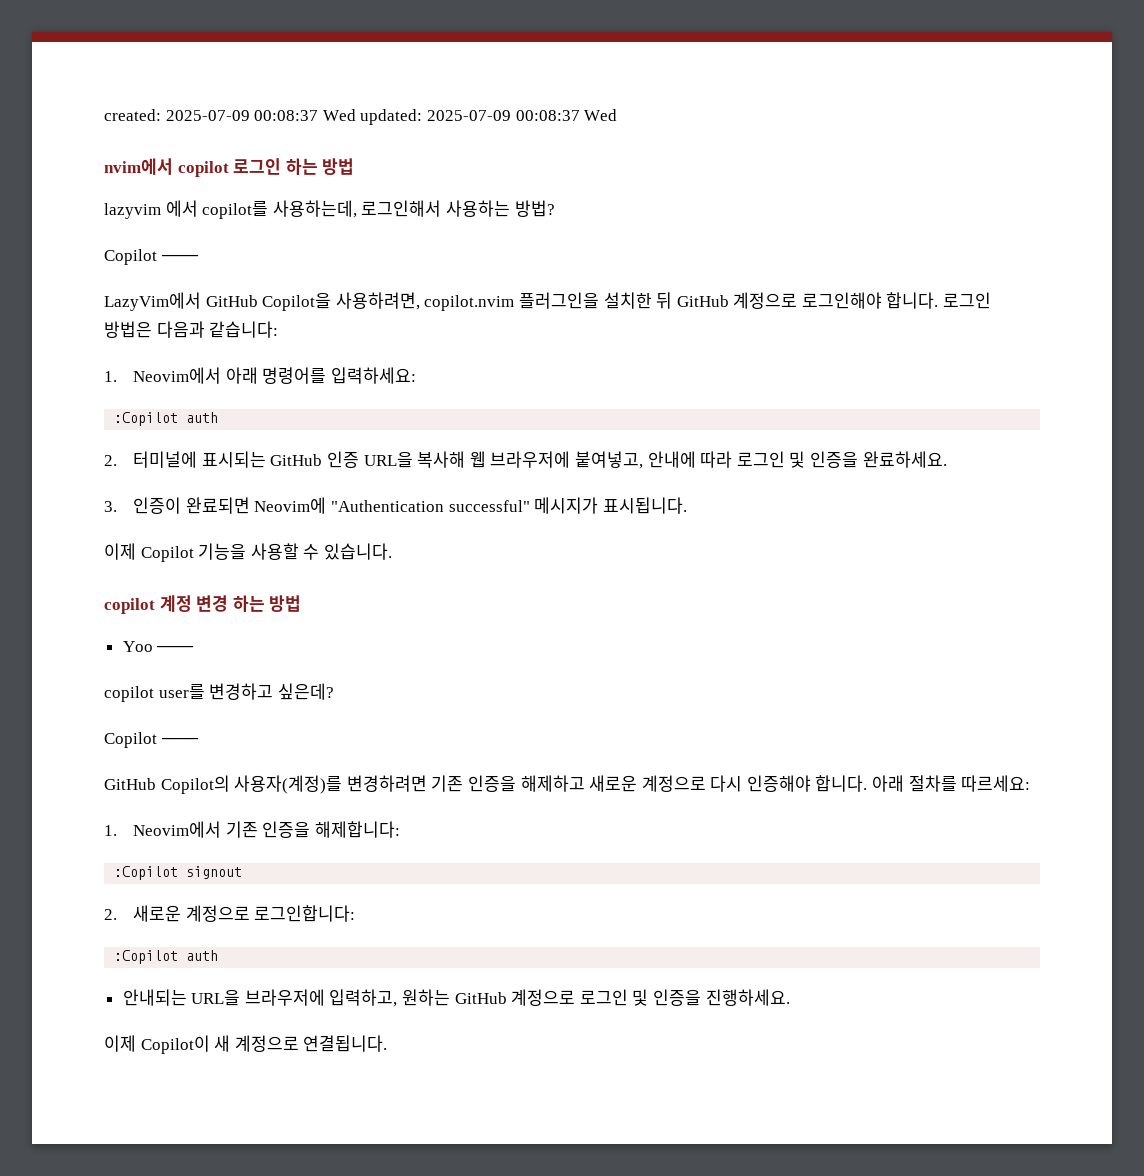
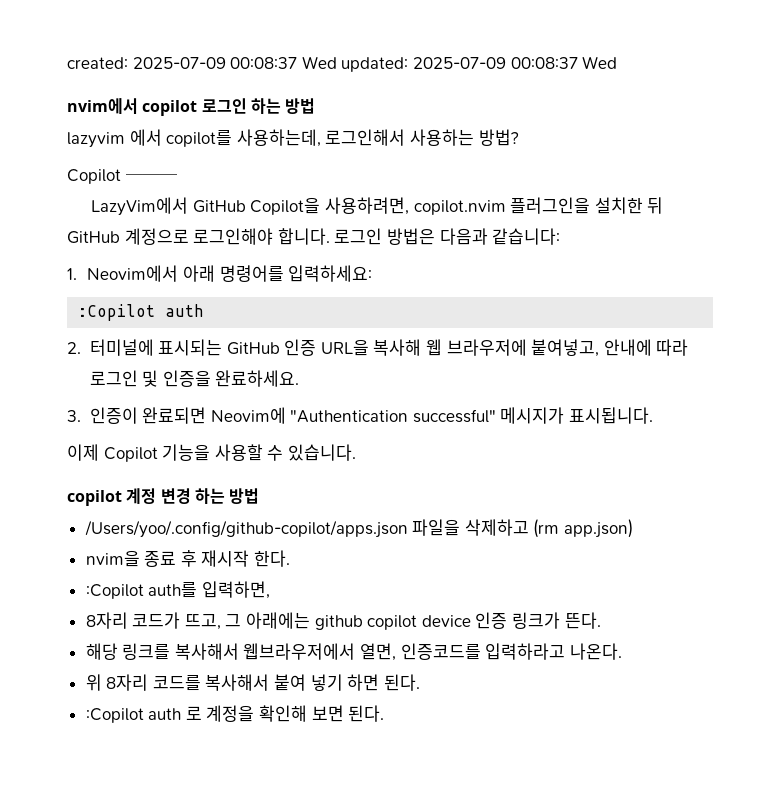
[122,641,195,652] [104,683,334,702] [104,732,199,748] [104,775,1031,794] [104,821,401,838] [114,866,243,880] [104,905,356,922] [114,950,219,964] [122,989,790,1007] [104,1035,388,1054] Yoo ─── // copilot user를 변경하고 싶은데? // Copilot ─── // GitHub Copilot의 사용자(계정)를 변경하려면 기존 인증을 해제하고 새로운 계정으로 다시 인증해야 합니다. 아래 절차를 따르세요: // 1. Neovim에서 기존 인증을 해제합니다: // :Copilot signout // 2. 새로운 계정으로 로그인합니다: // :Copilot auth // 안내되는 URL을 브라우저에 입력하고, 원하는 GitHub 계정으로 로그인 및 인증을 진행하세요. // 이제 Copilot이 새 계정으로 연결됩니다. -> [84,519,634,538] [85,550,291,567] [85,581,270,599] [85,612,601,630] [85,643,622,661] [85,674,420,691] [85,705,385,723] /Users/yoo/.config/github-copilot/apps.json 파일을 삭제하고 (rm app.json) // nvim을 종료 후 재시작 한다. // :Copilot auth를 입력하면, // 8자리 코드가 뜨고, 그 아래에는 github copilot device 인증 링크가 뜬다. // 해당 링크를 복사해서 웹브라우저에서 열면, 인증코드를 입력하라고 나온다. // 위 8자리 코드를 복사해서 붙여 넣기 하면 된다. // :Copilot auth 로 계정을 확인해 보면 된다.

